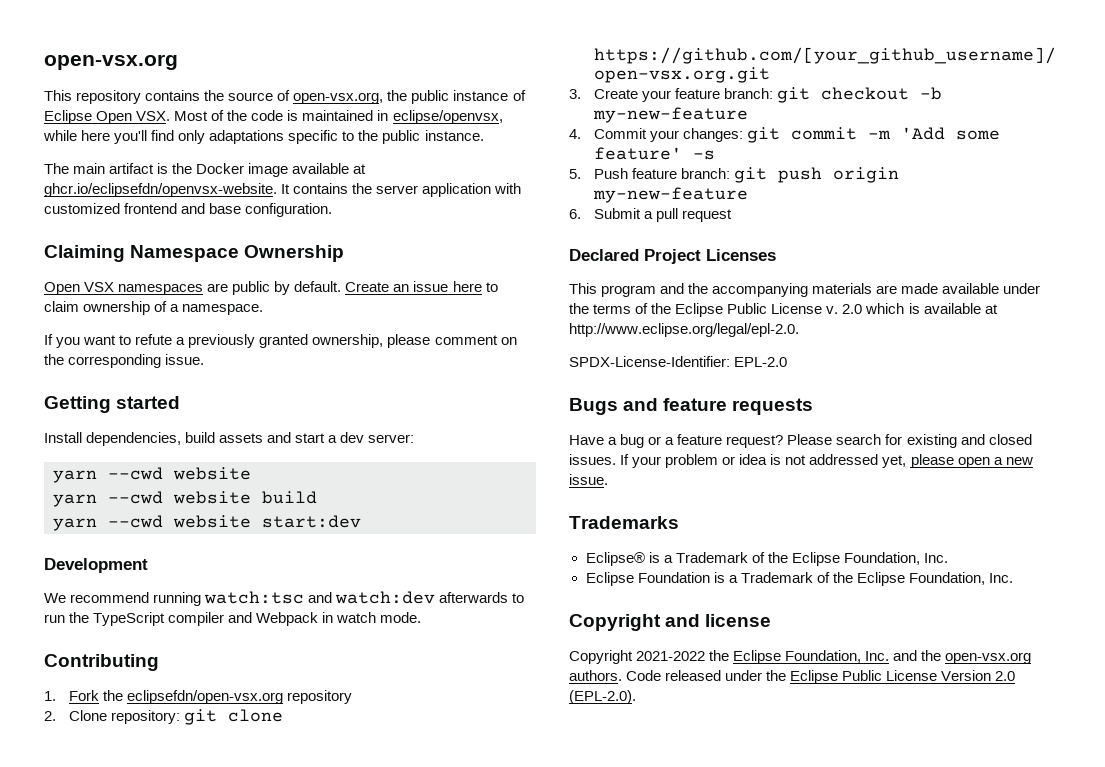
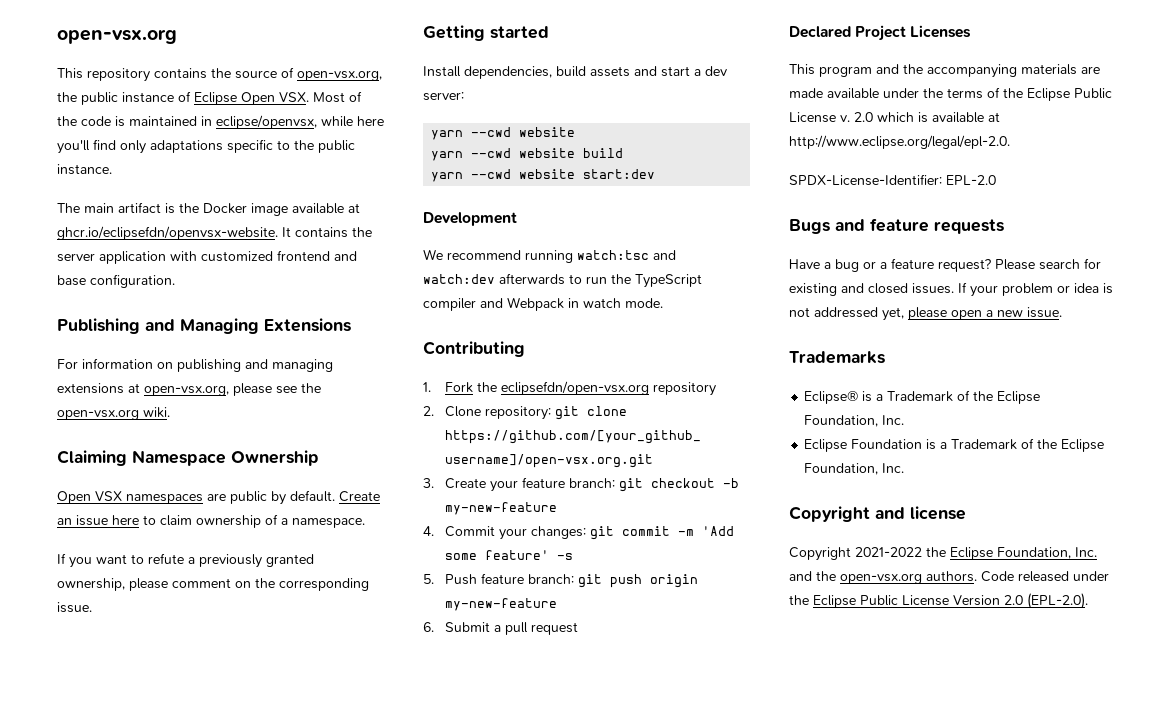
(333, 210) none -> [57,318,351,334] [57,358,333,372] [57,383,321,396] [57,407,170,420] // Publishing and Managing Extensions // For information on publishing and managing extensions at open-vsx.org, please see the open-vsx.org wiki.

